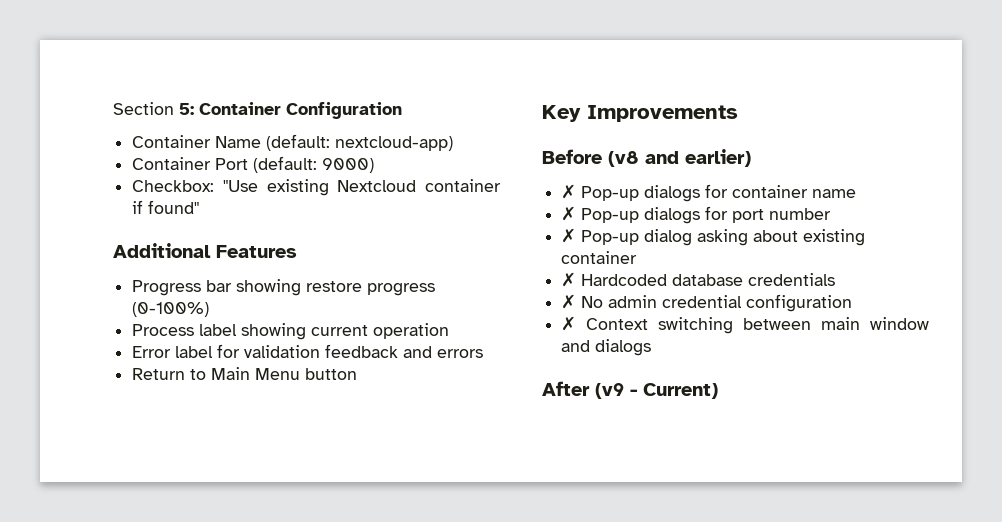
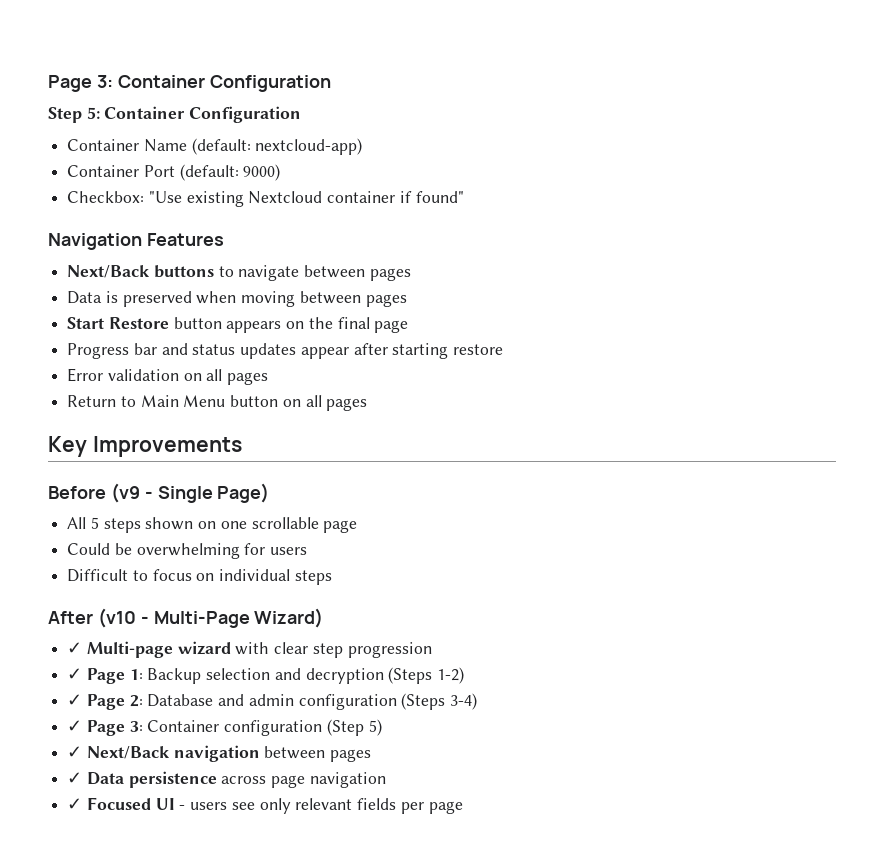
[113,102,174,115] Section -> [48,75,331,92] [48,107,82,123] Page 3: Container Configuration // Step
[113,243,211,258] Additional -> [48,233,142,250] Navigation
[132,279,436,296] [132,302,210,317] [132,323,450,340] [132,344,484,358] Progress bar showing restore progress (0-100%) // Process label showing current operation // Error label for validation feedback and errors -> [67,265,411,281] [67,291,407,307] [67,317,409,333] [67,343,504,359] [67,368,269,385] Next/Back buttons to navigate between pages // Data is preserved when moving between pages // Start Restore button appears on the final page // Progress bar and status updates appear after starting restore // Error validation on all pages
(358, 374) none -> [282,395,368,411] on all pages
[608,149,751,167] [561,184,857,202] [561,206,832,224] [561,228,866,246] [561,251,638,264] [561,272,836,287] [561,294,853,312] [561,316,929,334] [561,339,652,356] [542,381,718,399] (v8 and earlier) // ✗ Pop-up dialogs for container name // ✗ Pop-up dialogs for port number // ✗ Pop-up dialog asking about existing container // ✗ Hardcoded database credentials // ✗ No admin credential configuration // ✗ Context switching between main window and dialogs // After (v9 - Current) -> [110,483,270,503] [67,517,358,533] [67,543,308,559] [67,569,332,585] [48,608,324,628] [67,641,432,658] [67,667,465,684] [67,693,478,710] [67,719,382,736] [67,745,372,762] [67,771,386,788] [67,797,463,814] (v9 - Single Page) // All 5 steps shown on one scrollable page // Could be overwhelming for users // Difficult to focus on individual steps // After (v10 - Multi-Page Wizard) // ✓ Multi-page wizard with clear step progression // ✓ Page 1: Backup selection and decryption (Steps 1-2) // ✓ Page 2: Database and admin configuration (Steps 3-4) // ✓ Page 3: Container configuration (Step 5) // ✓ Next/Back navigation between pages // ✓ Data persistence across page navigation // ✓ Focused UI - users see only relevant fields per page

